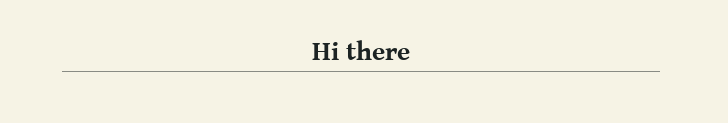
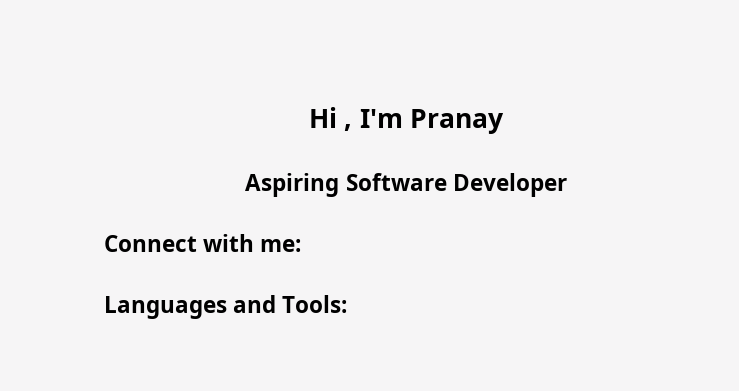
[346,40,411,60] there -> [344,109,504,134] [245,173,567,197] [104,234,302,252] [104,295,348,319] , I'm Pranay // Aspiring Software Developer // Connect with me: // Languages and Tools:

